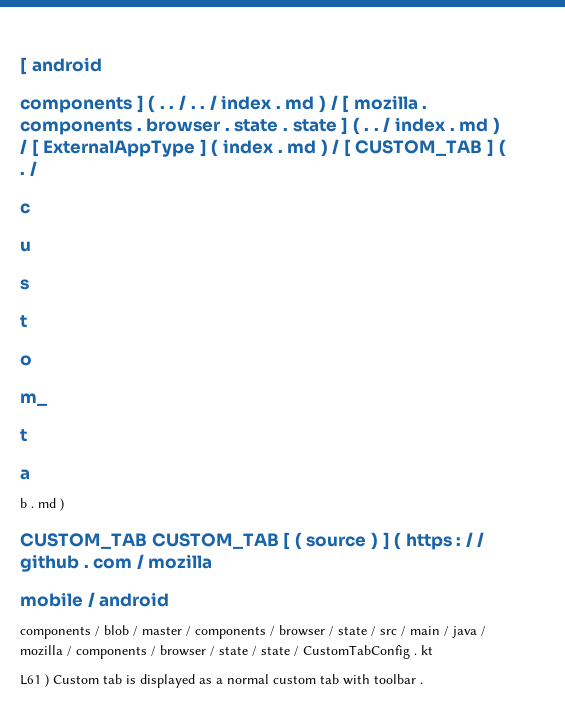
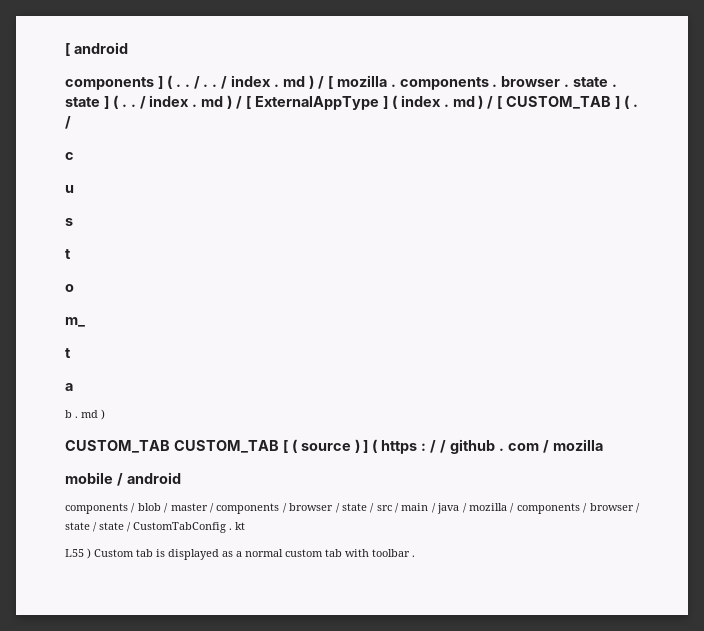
[20,675,41,685] L61 -> [65,549,84,557] L55

